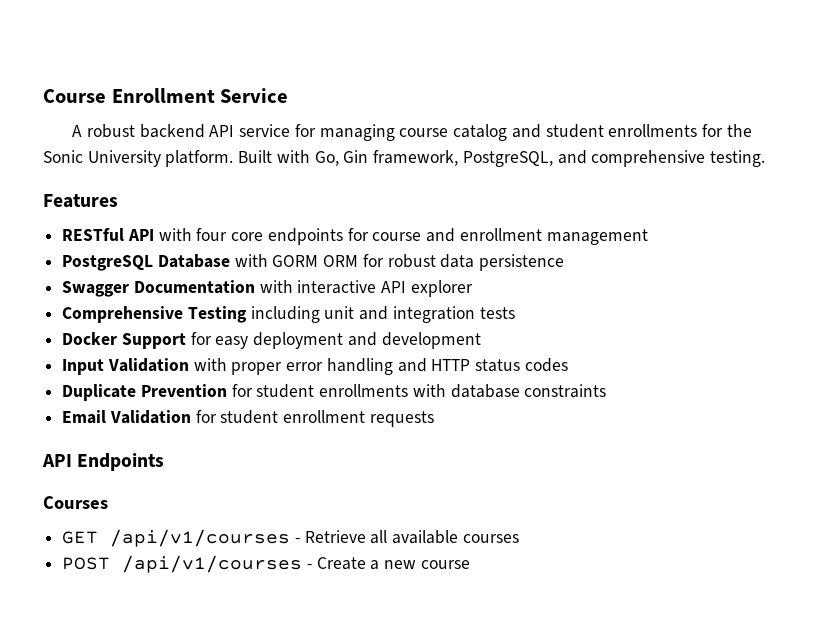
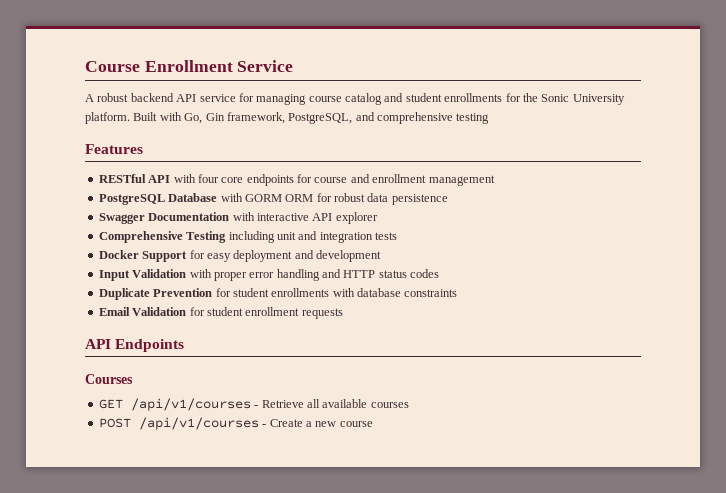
[709,150,765,167] testing. -> [456,113,490,124] testing

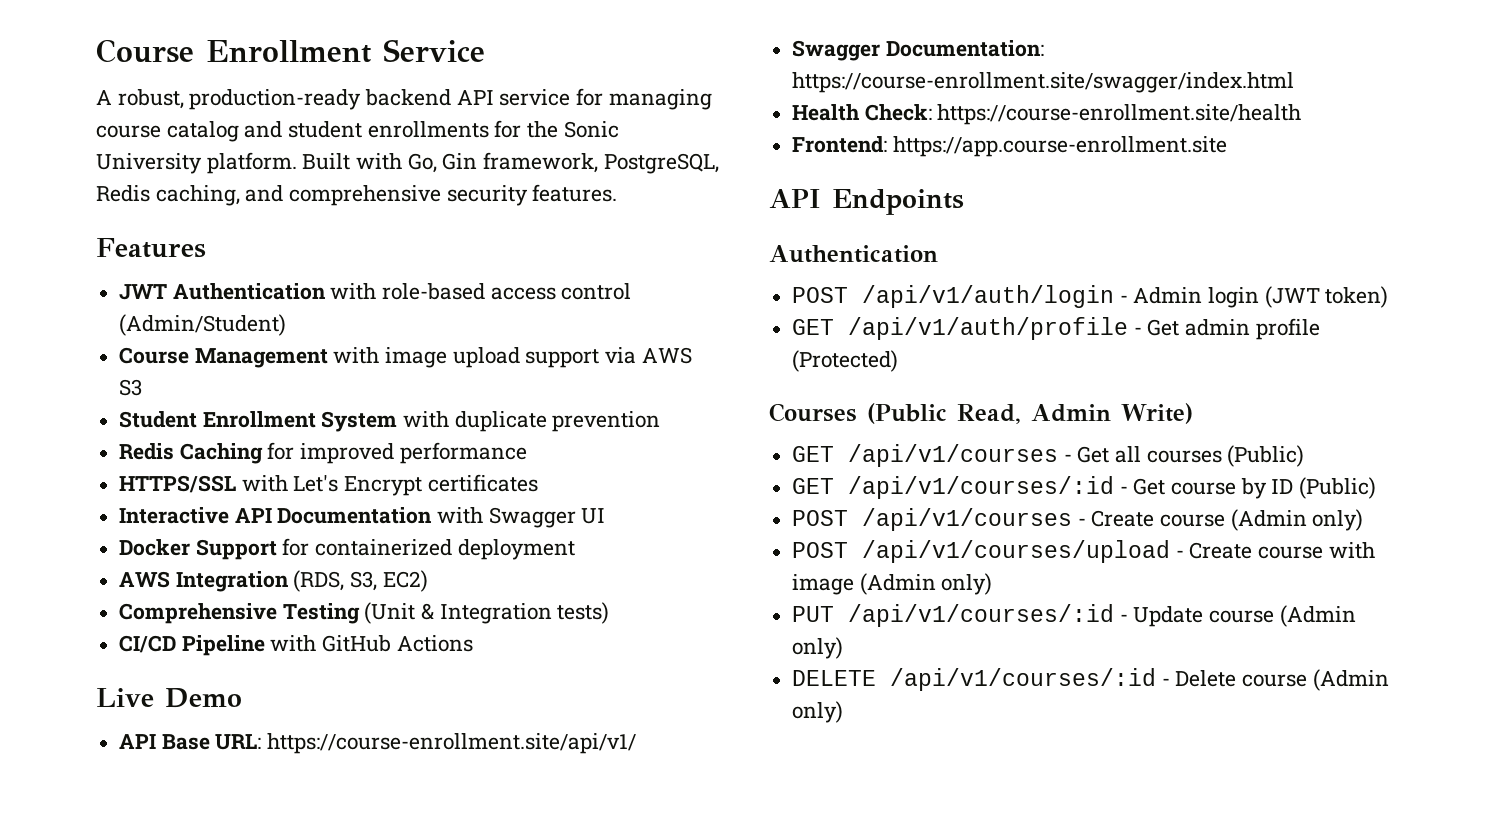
[97,93,129,102] robust -> [117,89,362,110] robust, production-ready
[355,112,490,124] [85,144,143,154] [98,174,495,186] [98,193,448,205] [98,212,378,224] [98,231,397,243] and comprehensive testing // Features // RESTful API with four core endpoints for course and enrollment management // PostgreSQL Database with GORM ORM for robust data persistence // Swagger Documentation with interactive API explorer // Comprehensive Testing including unit and integration tests -> [96,184,618,206] [96,238,206,258] [119,283,632,300] [119,314,287,336] [119,347,692,368] [119,379,143,396] [119,411,661,432] [119,442,527,464] [119,474,538,496] [119,507,606,528] Redis caching, and comprehensive security features. // Features // JWT Authentication with role-based access control (Admin/Student) // Course Management with image upload support via AWS S3 // Student Enrollment System with duplicate prevention // Redis Caching for improved performance // HTTPS/SSL with Let's Encrypt certificates // Interactive API Documentation with Swagger UI
[206,253,231,262] easy -> [315,539,453,556] containerized
[294,250,381,262] [98,269,440,281] [98,288,458,300] [98,307,343,319] [85,339,185,352] [85,374,133,384] [98,398,409,411] [98,417,373,430] and development // Input Validation with proper error handling and HTTP status codes // Duplicate Prevention for student enrollments with database constraints // Email Validation for student enrollment requests // API Endpoints // Courses // GET /api/v1/courses - Retrieve all available courses // POST /api/v1/courses - Create a new course -> [119,570,428,592] [119,602,610,624] [119,635,473,656] [96,688,242,708] [119,733,637,754] [792,40,1044,61] [792,72,1295,93] [792,104,1302,125] [792,136,1227,157] [769,189,964,215] [769,245,938,263] [792,285,1389,308] [792,317,1320,340] [792,350,899,372] [769,403,1193,424] [792,444,1305,467] [792,476,1377,499] [792,508,1364,531] [792,540,1375,563] [792,573,993,595] [792,604,1356,627] [792,637,844,659] [792,668,1389,691] [792,701,844,723] // AWS Integration (RDS, S3, EC2) // Comprehensive Testing (Unit & Integration tests) // CI/CD Pipeline with GitHub Actions // Live Demo // API Base URL: https://course-enrollment.site/api/v1/ // Swagger Documentation: https://course-enrollment.site/swagger/index.html // Health Check: https://course-enrollment.site/health // Frontend: https://app.course-enrollment.site // API Endpoints // Authentication // POST /api/v1/auth/login - Admin login (JWT token) // GET /api/v1/auth/profile - Get admin profile (Protected) // Courses (Public Read, Admin Write) // GET /api/v1/courses - Get all courses (Public) // GET /api/v1/courses/:id - Get course by ID (Public) // POST /api/v1/courses - Create course (Admin only) // POST /api/v1/courses/upload - Create course with image (Admin only) // PUT /api/v1/courses/:id - Update course (Admin only) // DELETE /api/v1/courses/:id - Delete course (Admin only)

